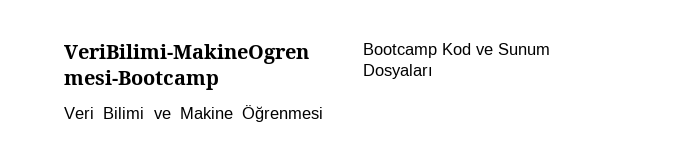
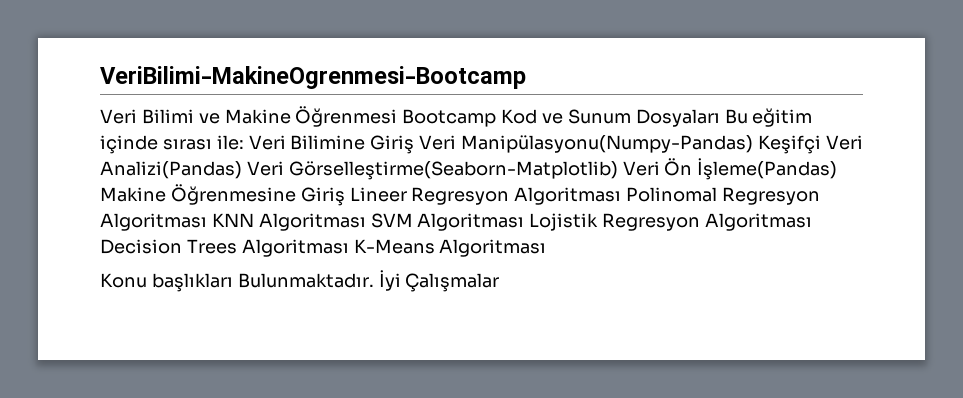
(433, 71) none -> [724,108,813,127] [100,135,863,154] [100,158,838,180] [100,184,821,206] [100,213,813,231] [100,239,547,257] [100,270,500,292] Bu eğitim içinde sırası ile: Veri Bilimine Giriş Veri Manipülasyonu(Numpy-Pandas) Keşifçi Veri Analizi(Pandas) Veri Görselleştirme(Seaborn-Matplotlib) Veri Ön İşleme(Pandas) Makine Öğrenmesine Giriş Lineer Regresyon Algoritması Polinomal Regresyon Algoritması KNN Algoritması SVM Algoritması Lojistik Regresyon Algoritması Decision Trees Algoritması K-Means Algoritması // Konu başlıkları Bulunmaktadır. İyi Çalışmalar

